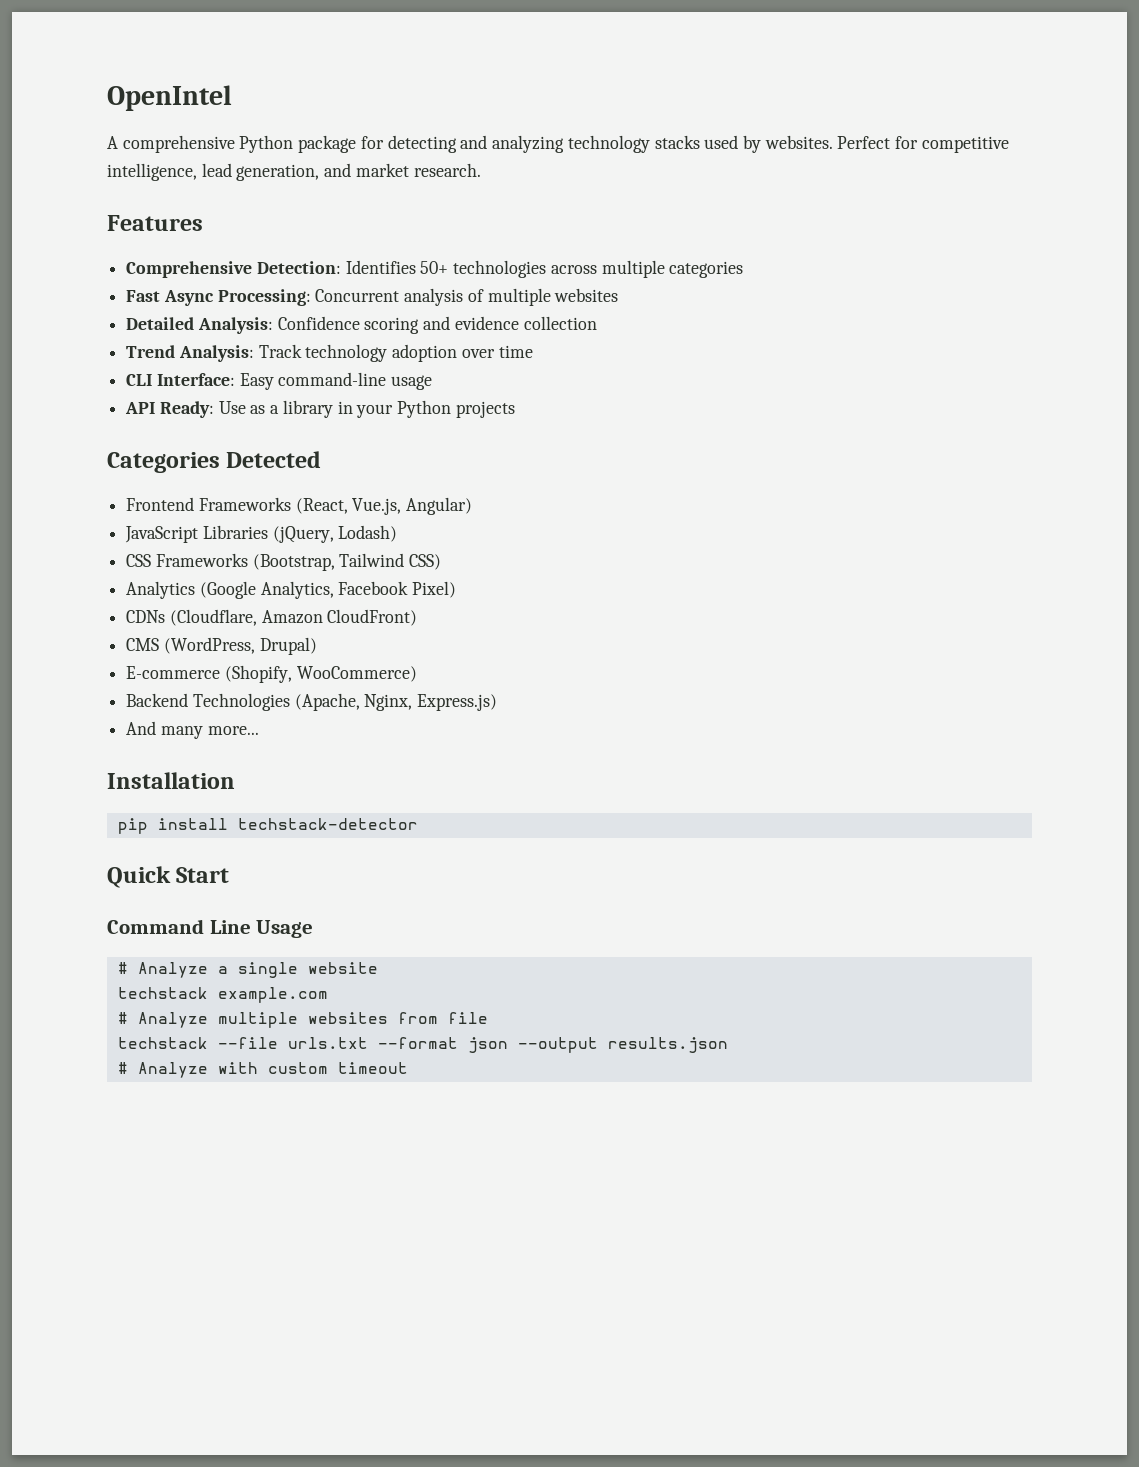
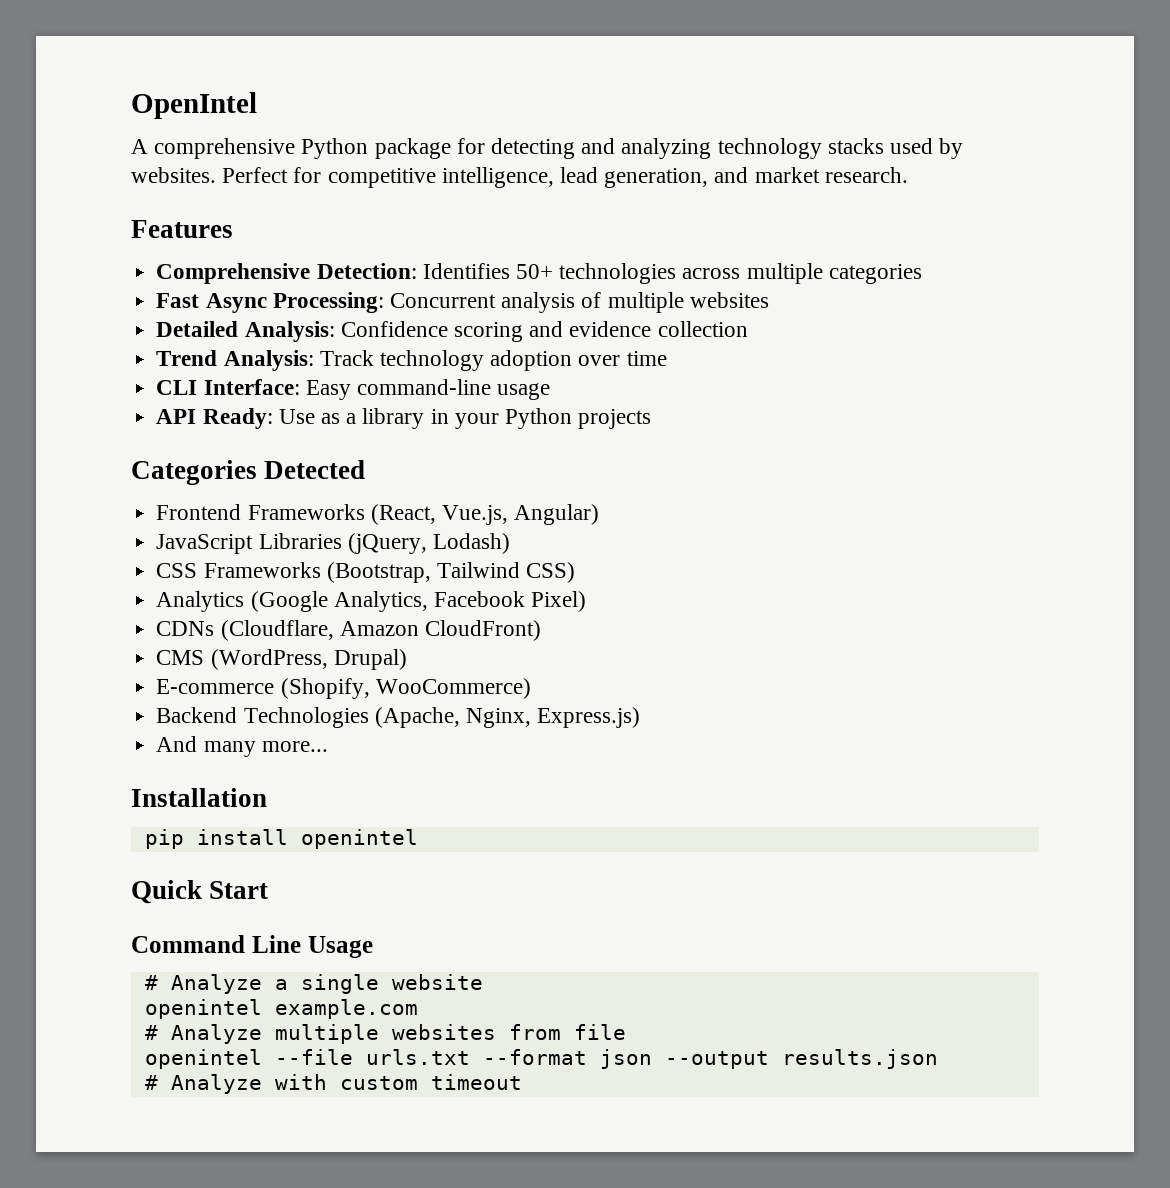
[237,818,418,830] techstack-detector -> [300,829,418,849] openintel
[117,987,208,999] techstack -> [144,999,262,1019] openintel
[117,1037,208,1049] techstack -> [144,1049,262,1069] openintel

